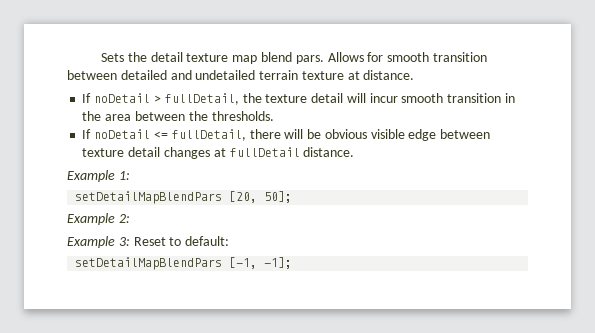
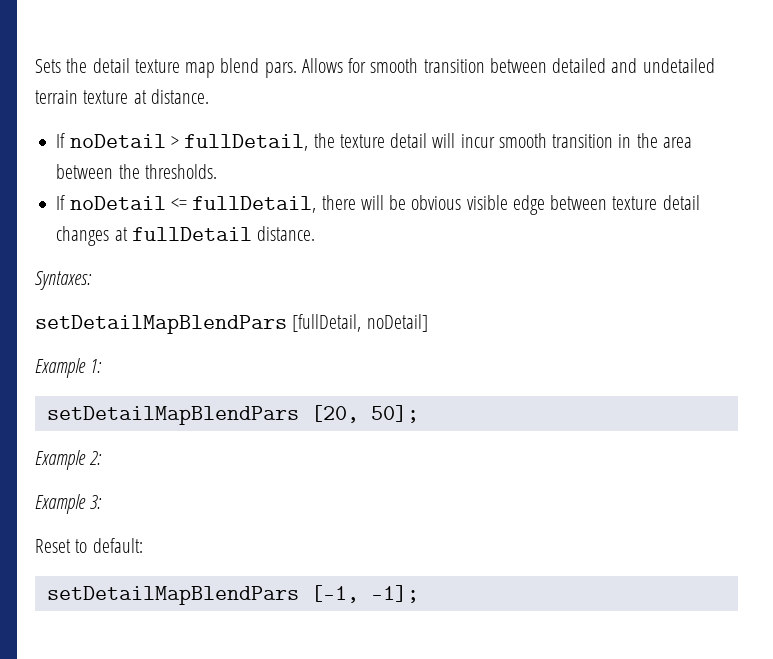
(355, 152) none -> [35,271,92,290] [35,314,428,334] // Syntaxes: // setDetailMapBlendPars [fullDetail, noDetail]
(130, 241) none -> (103, 502) //

